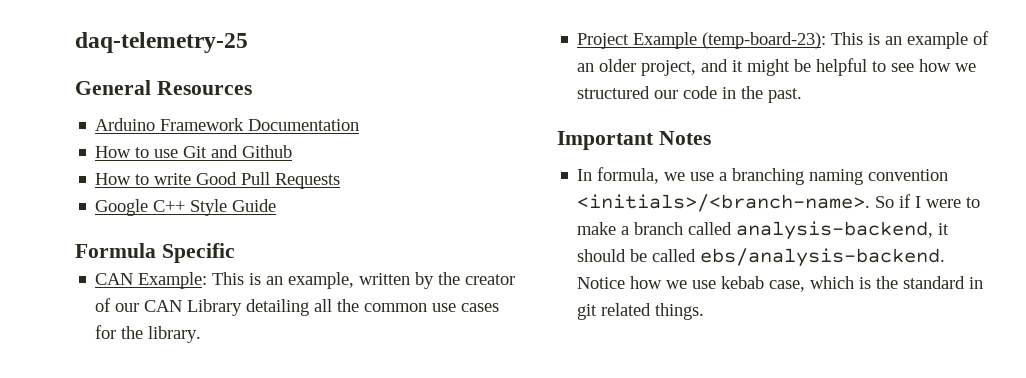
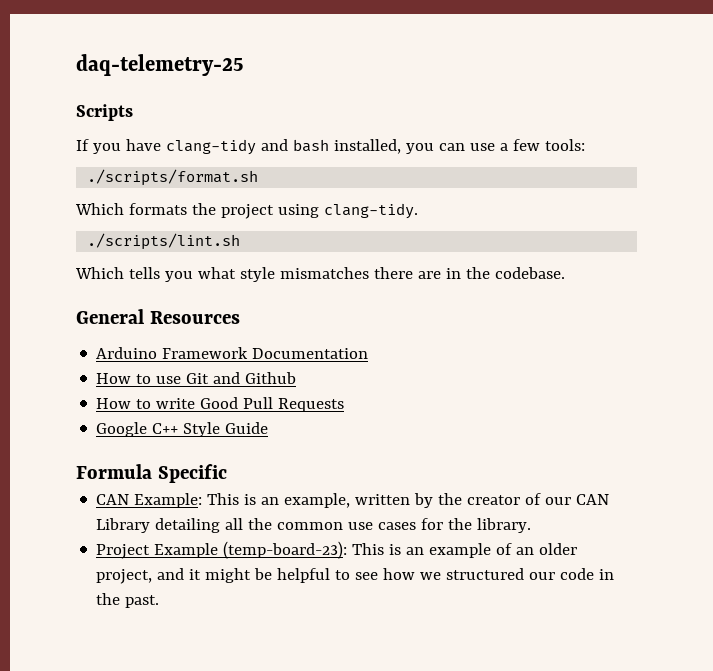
(248, 42) none -> [76,104,133,121] [76,139,585,155] [87,169,259,186] [75,203,418,219] [87,233,241,250] [75,267,565,282] // Scripts // If you have clang-tidy and bash installed, you can use a few tools: // ./scripts/format.sh // Which formats the project using clang-tidy. // ./scripts/lint.sh // Which tells you what style mismatches there are in the codebase.
[557,131,711,150] [577,167,949,185] [577,194,981,212] [577,221,950,240] [577,248,946,267] [577,276,984,292] [577,303,705,320] // Important Notes // In formula, we use a branching naming convention <initials>/<branch-name>. So if I were to make a branch called analysis-backend, it should be called ebs/analysis-backend. Notice how we use kebab case, which is the standard in git related things. -> (160, 601) none

